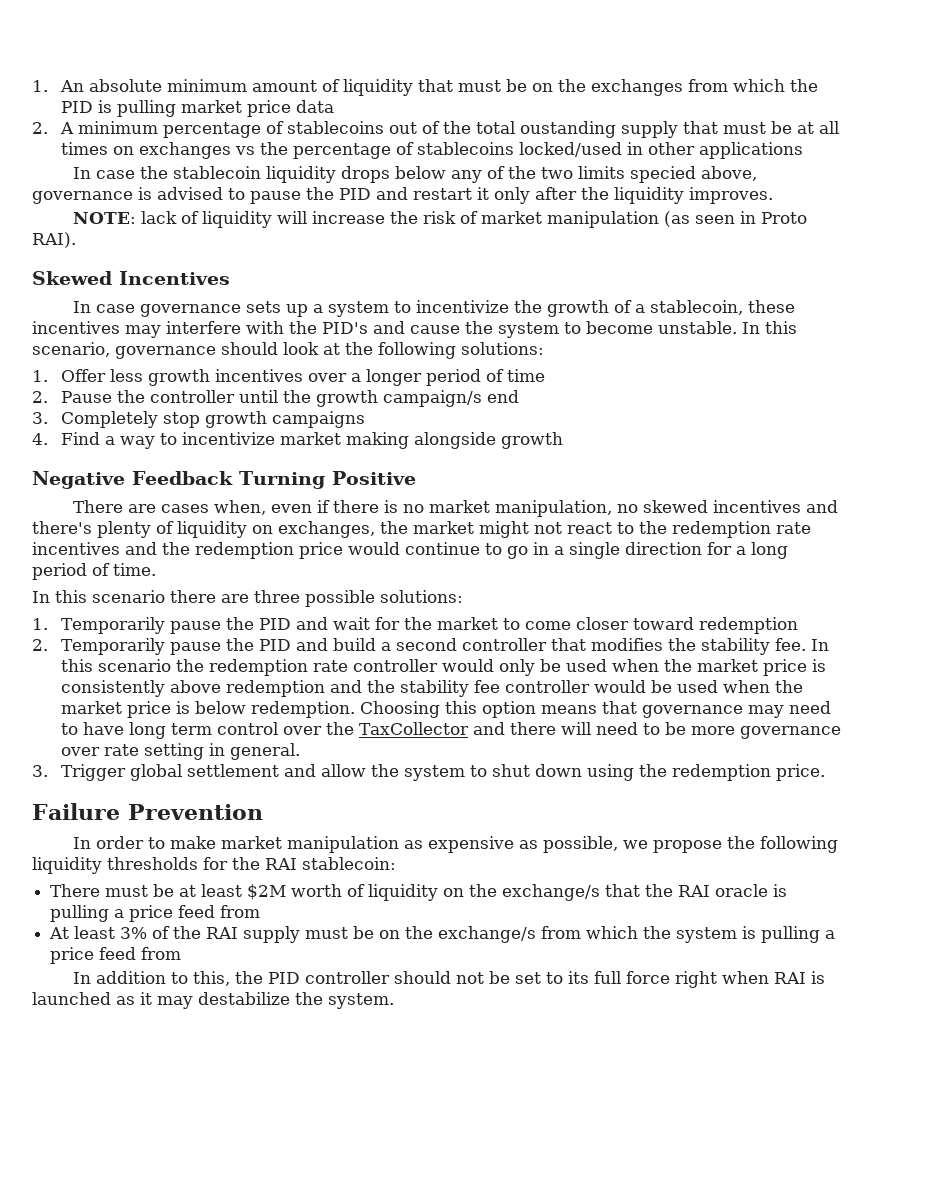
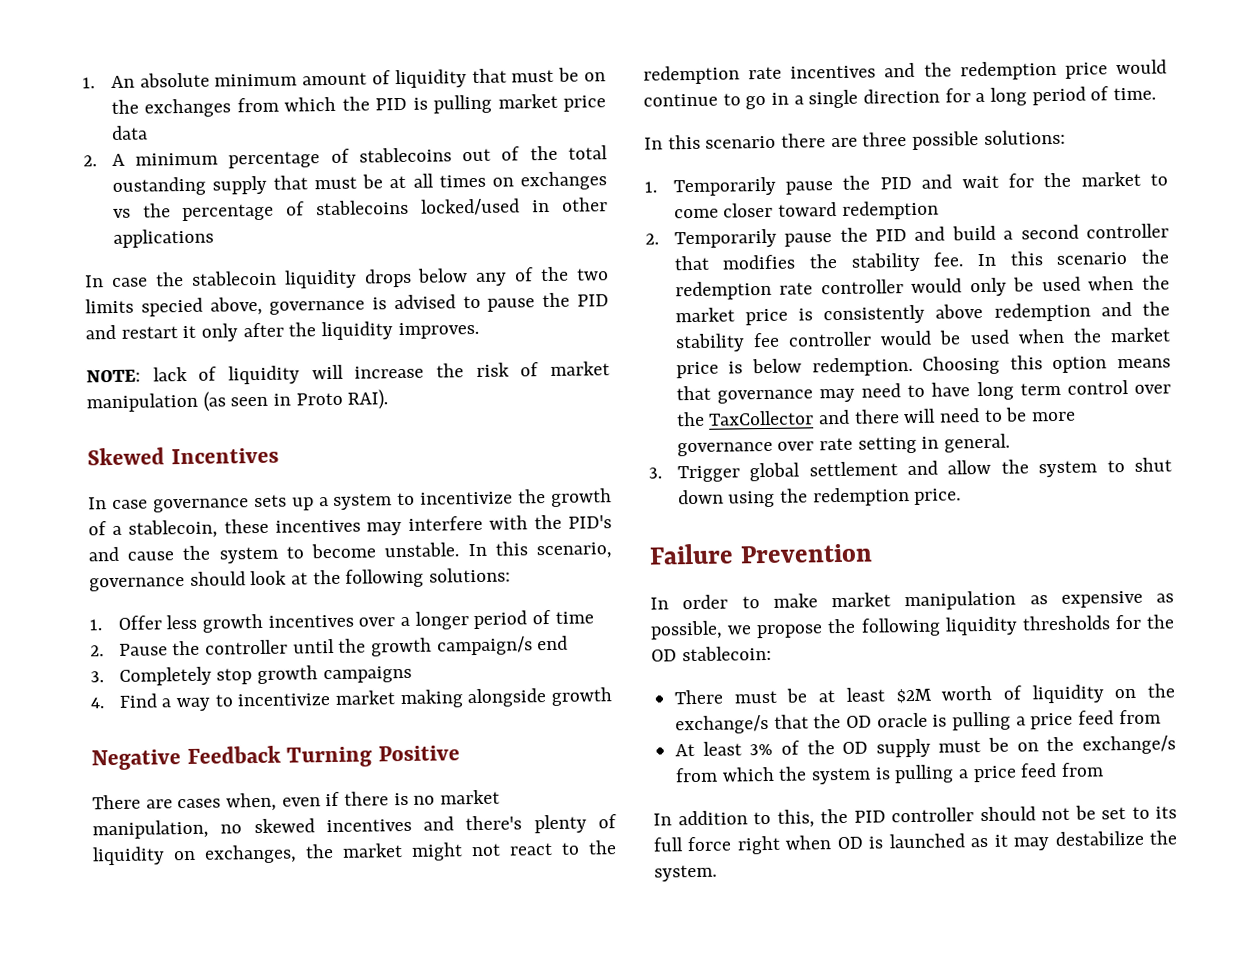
[265,858,297,870] RAI -> [651,649,677,662] OD
[678,885,711,897] RAI -> [846,715,873,728] OD
[206,927,239,939] RAI -> [842,741,869,754] OD
[774,972,807,984] RAI -> [836,836,863,850] OD

